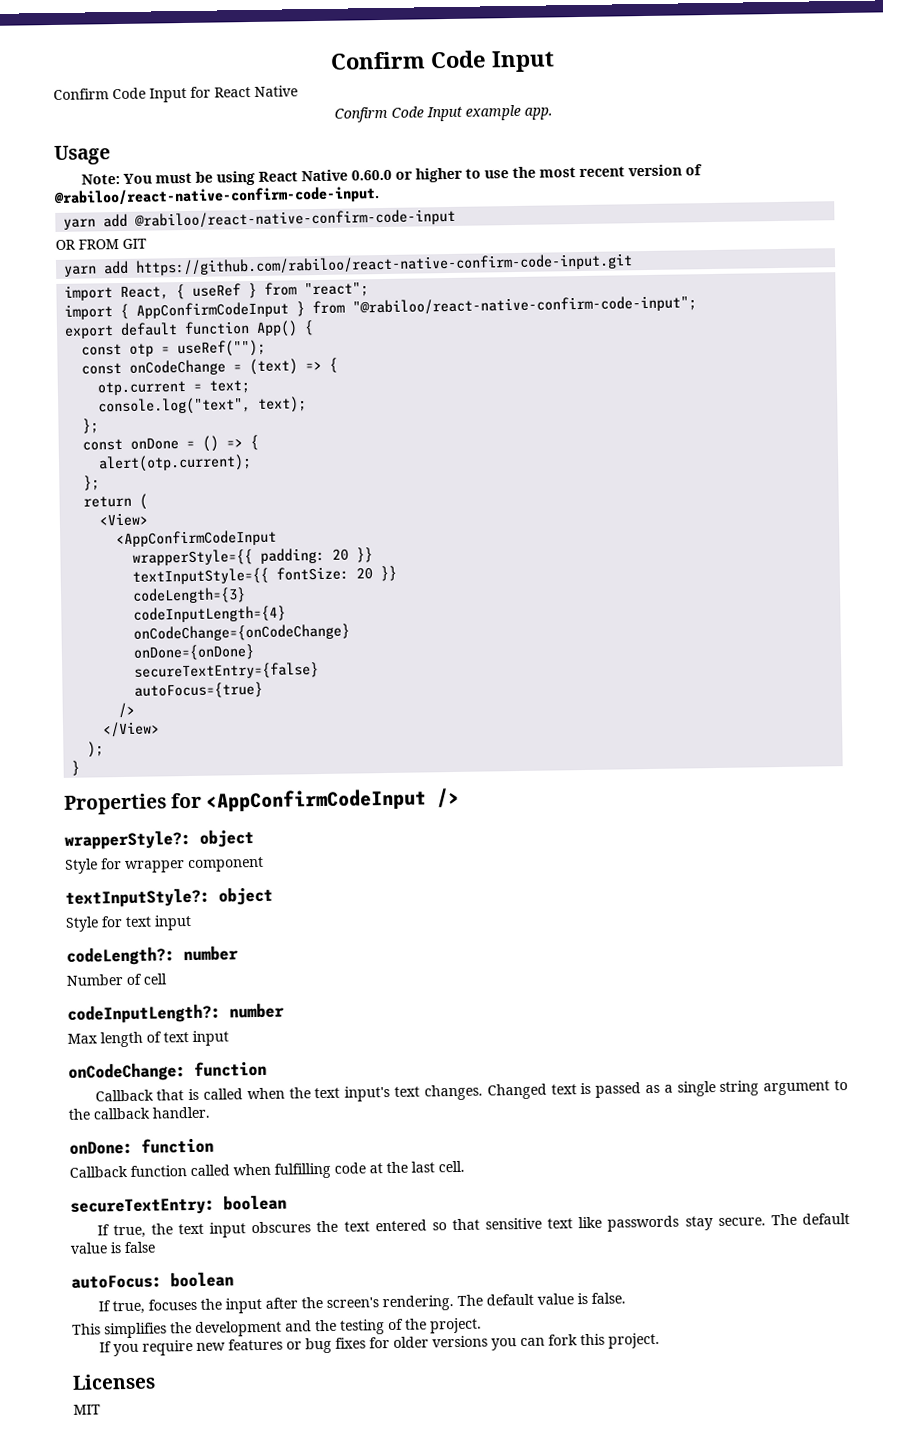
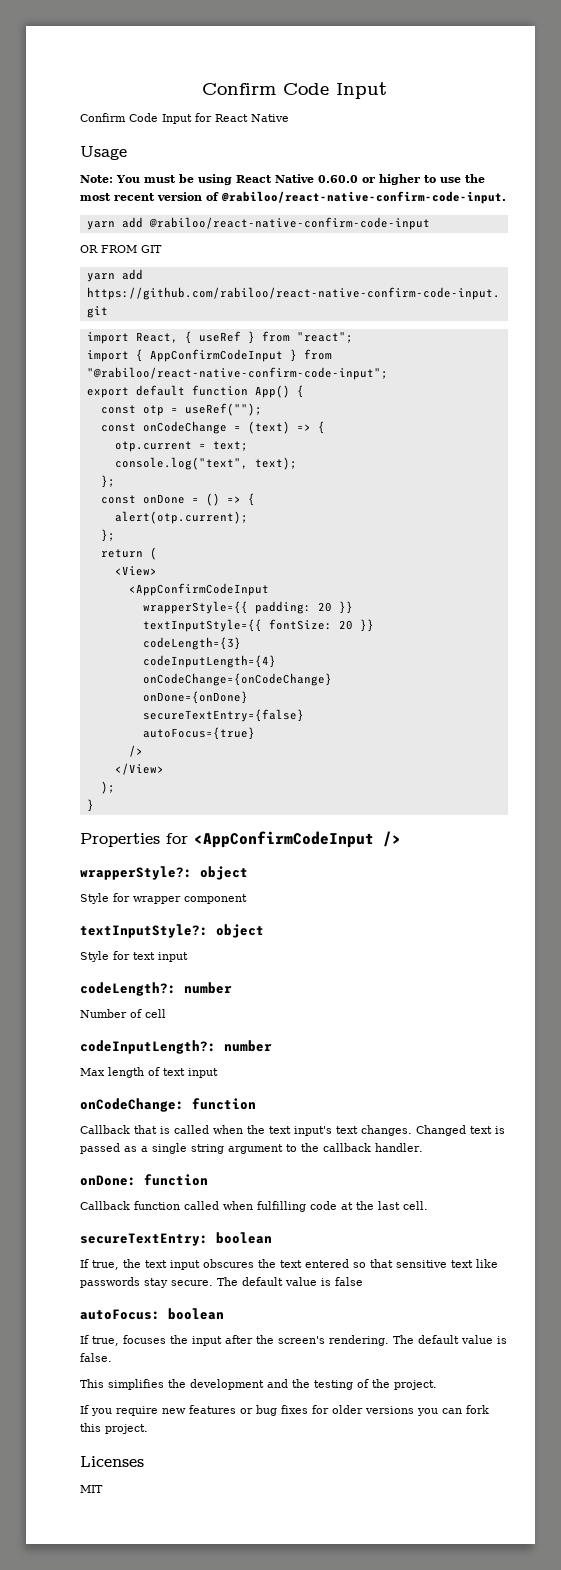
[333,104,553,123] // Confirm Code Input example app. -> (289, 118) none

